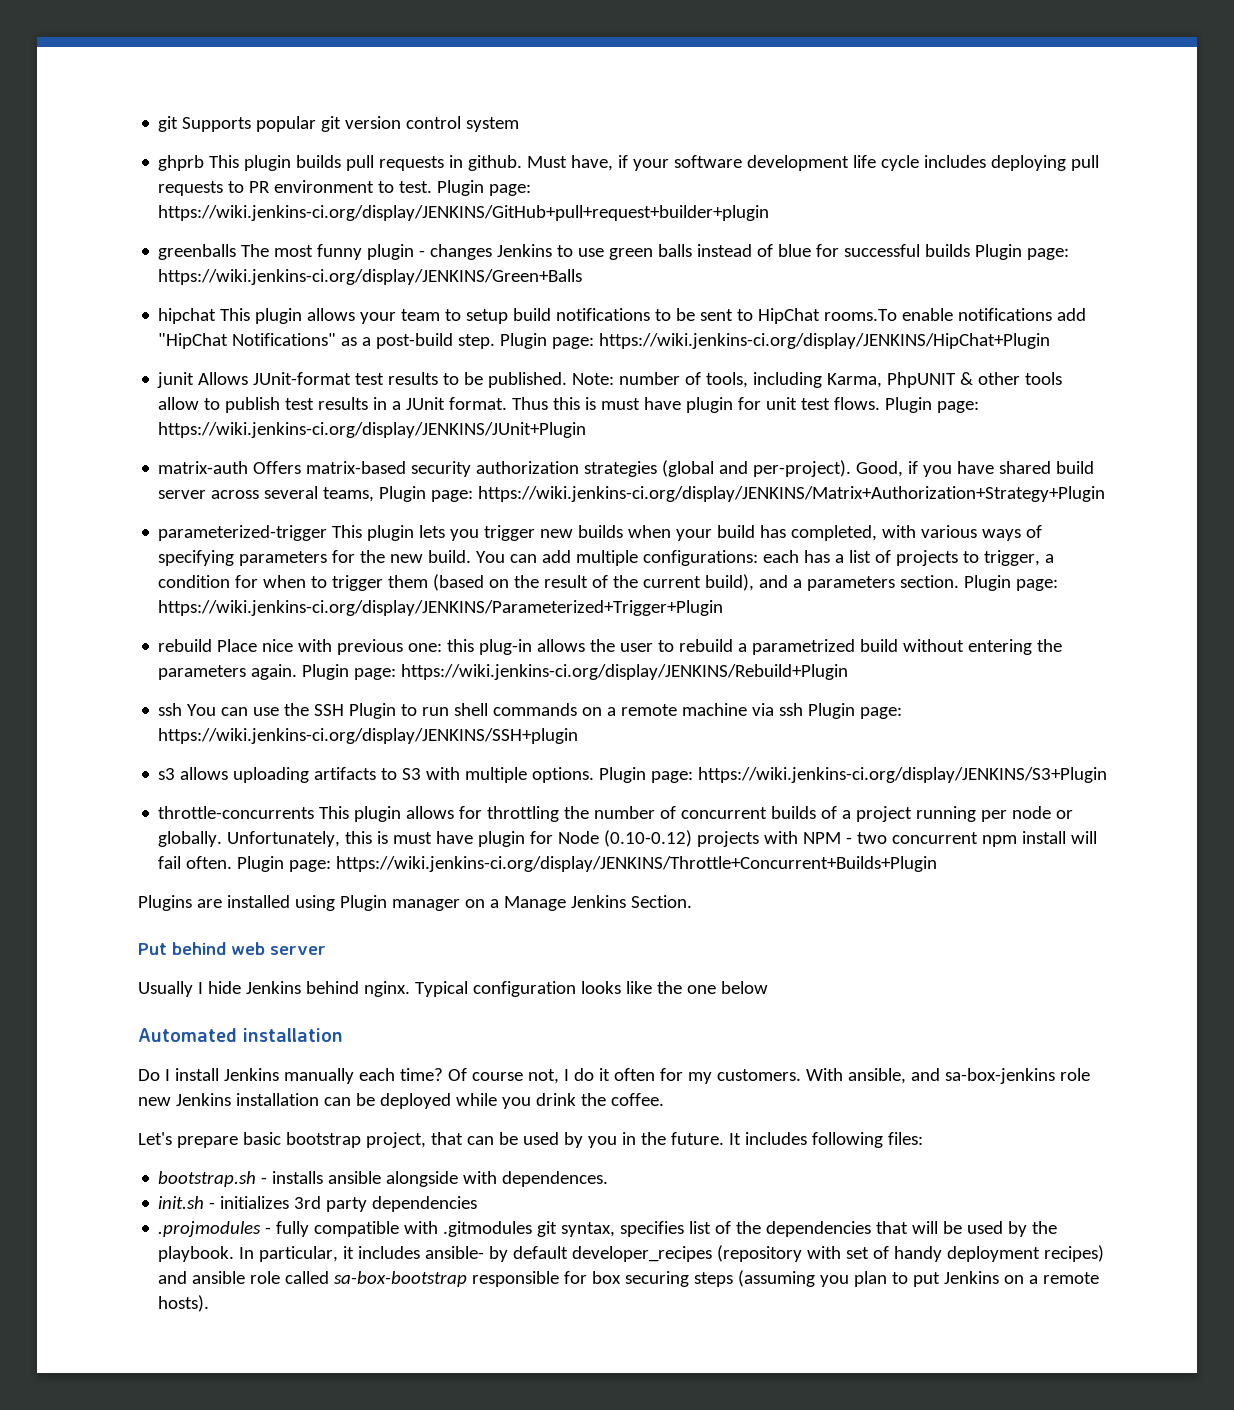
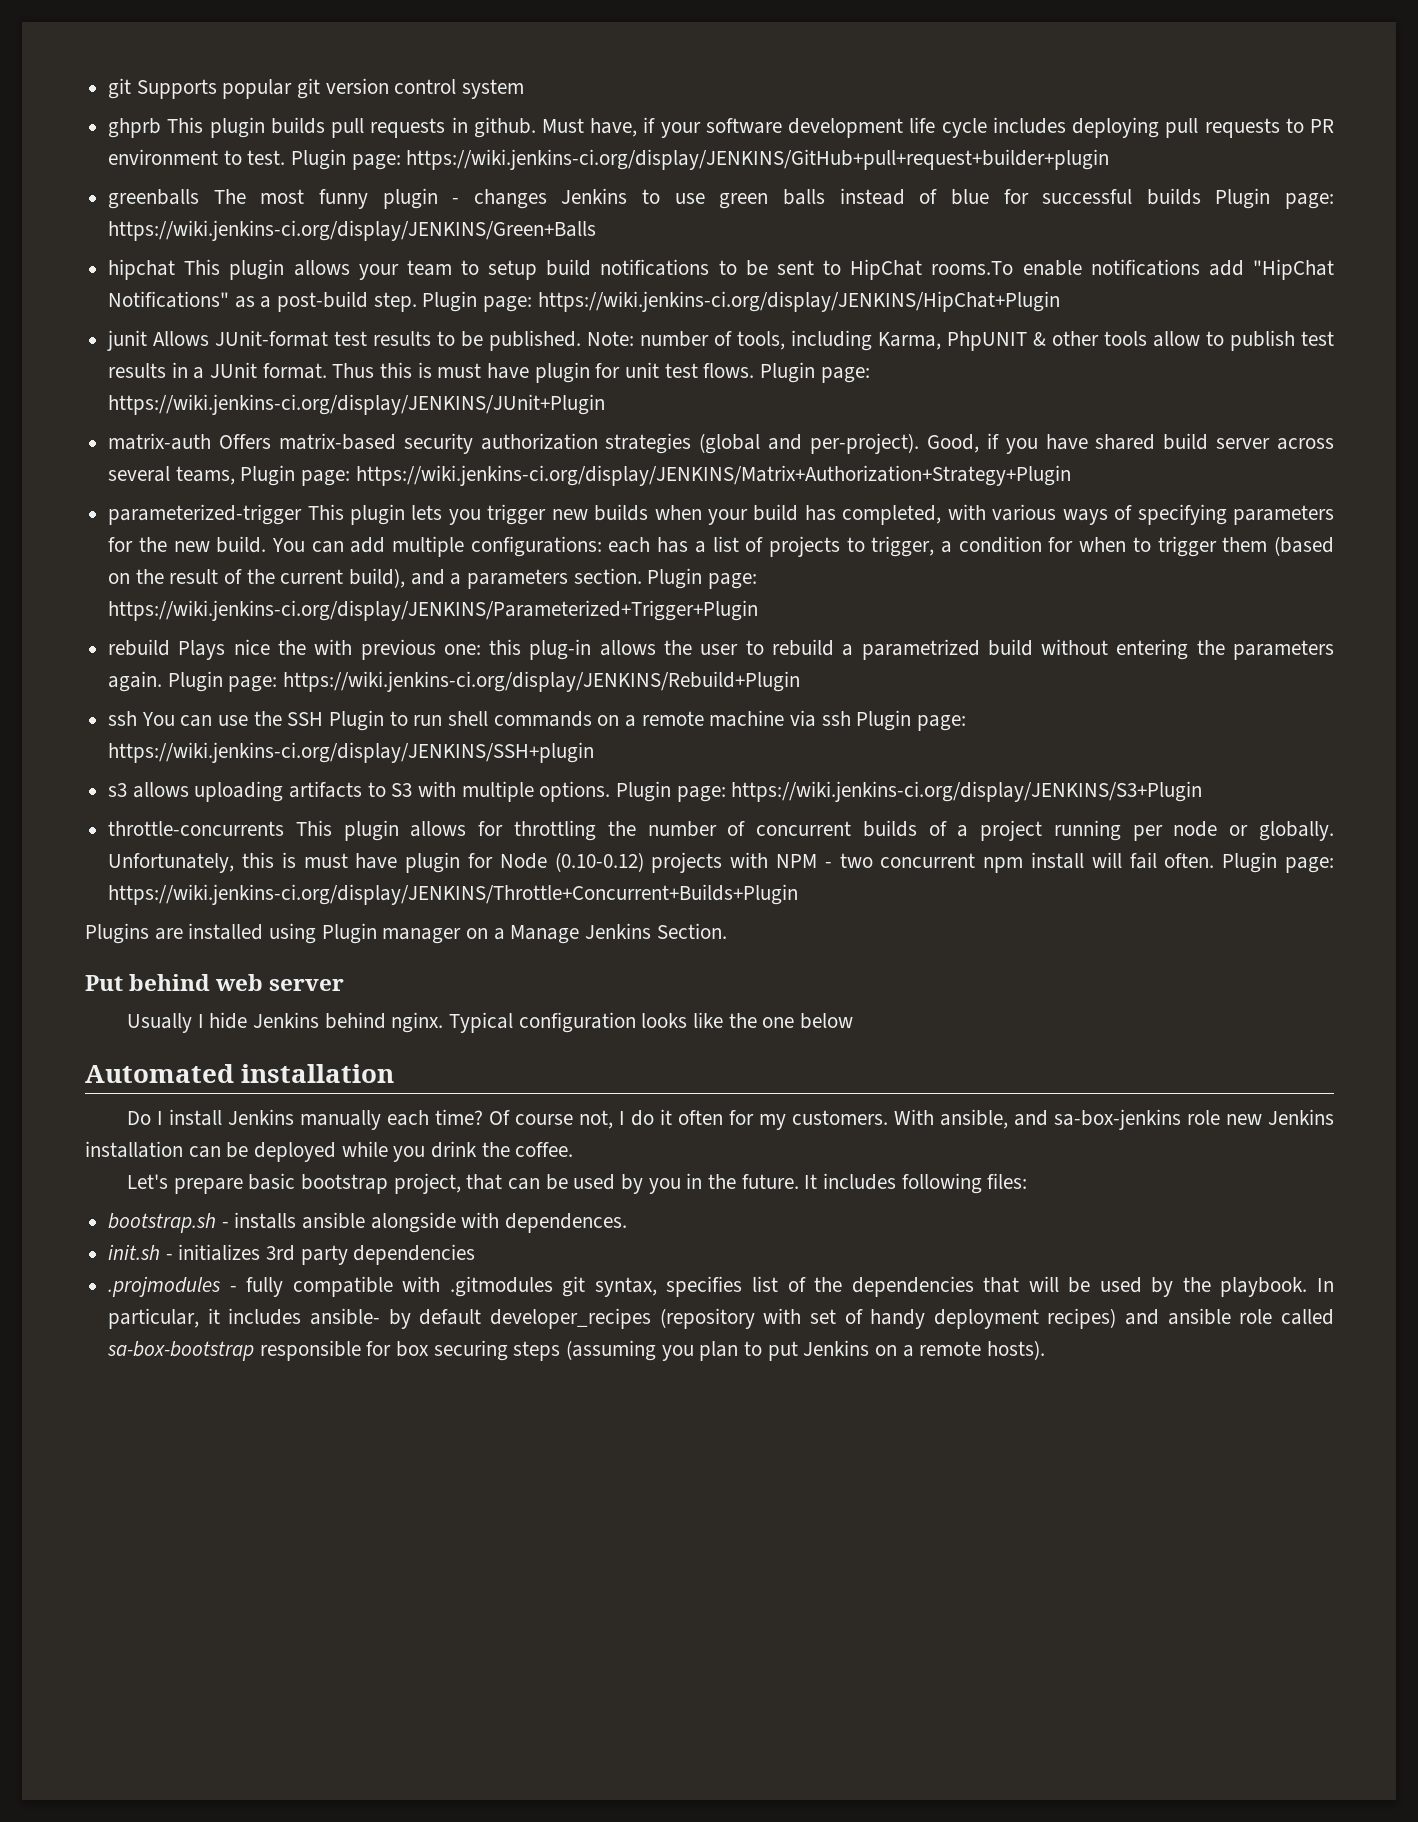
[217,639,294,652] Place nice -> [178,639,306,660] Plays nice the

